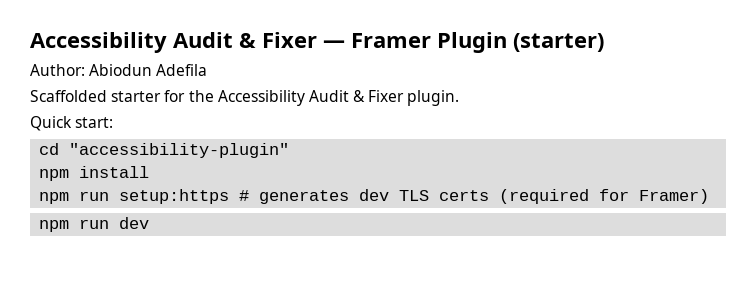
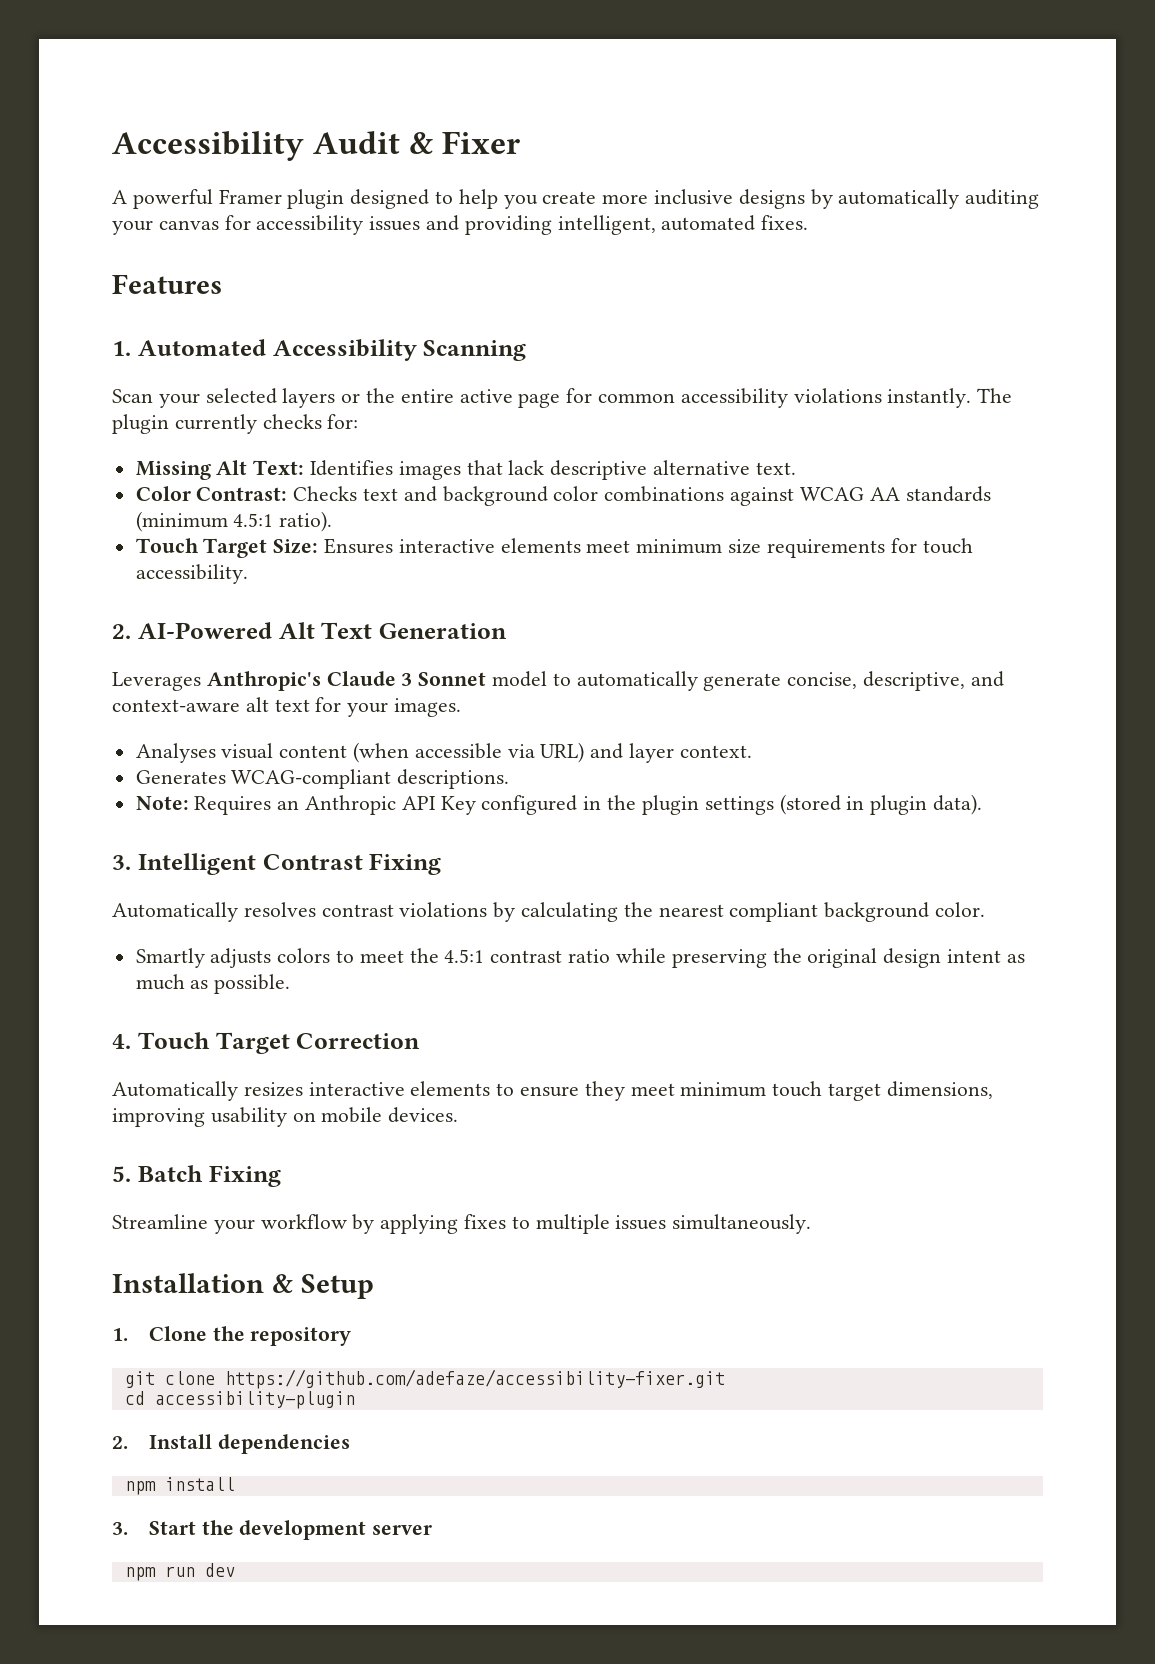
[30,32,604,53] [30,64,208,76] [30,90,460,106] [30,116,114,131] [39,143,290,158] [39,166,150,181] [39,189,710,204] Accessibility Audit & Fixer — Framer Plugin (starter) // Author: Abiodun Adefila // Scaffolded starter for the Accessibility Audit & Fixer plugin. // Quick start: // cd "accessibility-plugin" // npm install // npm run setup:https # generates dev TLS certs (required for Framer) -> [112,131,521,161] [112,189,1040,209] [112,215,809,235] [112,274,222,294] [112,339,527,361] [112,388,1013,408] [112,414,359,434] [135,460,796,480] [135,486,991,506] [135,511,333,532] [135,538,973,558] [135,564,248,584] [112,622,507,639] [112,671,1004,691] [112,697,462,717] [135,742,752,763] [135,769,510,789] [135,794,982,815] [112,853,442,875] [112,902,986,922] [135,948,1025,968] [135,974,291,994] [112,1032,421,1054] [112,1081,993,1101] [112,1107,459,1127] [112,1165,281,1187] [112,1214,812,1234] [112,1273,374,1299] [112,1326,352,1346] [124,1369,725,1389] [124,1391,355,1409] [112,1434,350,1454] [124,1477,235,1495] [112,1520,433,1540] Accessibility Audit & Fixer // A powerful Framer plugin designed to help you create more inclusive designs by automatically auditing your canvas for accessibility issues and providing intelligent, automated fixes. // Features // 1. Automated Accessibility Scanning // Scan your selected layers or the entire active page for common accessibility violations instantly. The plugin currently checks for: // Missing Alt Text: Identifies images that lack descriptive alternative text. // Color Contrast: Checks text and background color combinations against WCAG AA standards (minimum 4.5:1 ratio). // Touch Target Size: Ensures interactive elements meet minimum size requirements for touch accessibility. // 2. AI-Powered Alt Text Generation // Leverages Anthropic's Claude 3 Sonnet model to automatically generate concise, descriptive, and context-aware alt text for your images. // Analyses visual content (when accessible via URL) and layer context. // Generates WCAG-compliant descriptions. // Note: Requires an Anthropic API Key configured in the plugin settings (stored in plugin data). // 3. Intelligent Contrast Fixing // Automatically resolves contrast violations by calculating the nearest compliant background color. // Smartly adjusts colors to meet the 4.5:1 contrast ratio while preserving the original design intent as much as possible. // 4. Touch Target Correction // Automatically resizes interactive elements to ensure they meet minimum touch target dimensions, improving usability on mobile devices. // 5. Batch Fixing // Streamline your workflow by applying fixes to multiple issues simultaneously. // Installation & Setup // 1. Clone the repository // git clone https://github.com/adefaze/accessibility-fixer.git // cd accessibility-plugin // 2. Install dependencies // npm install // 3. Start the development server

